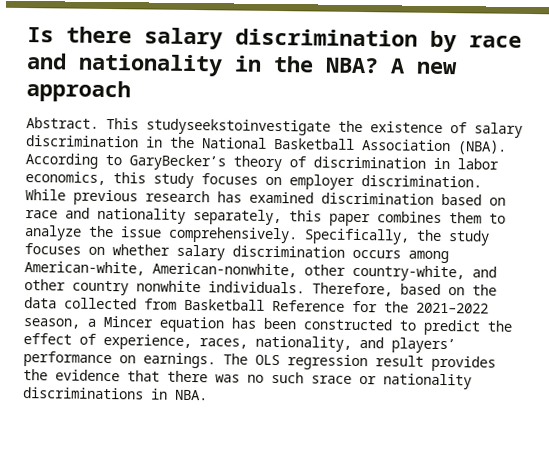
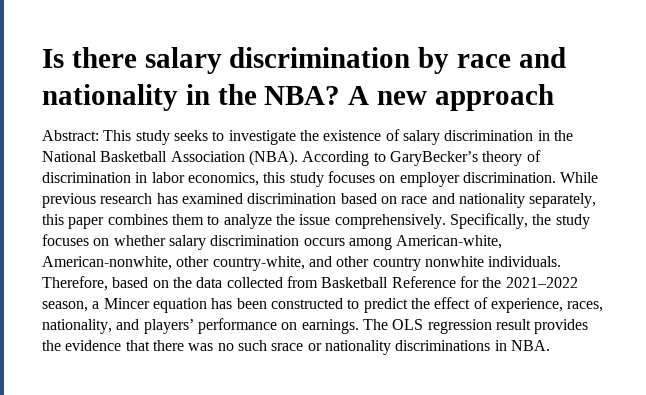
[26,117,331,136] Abstract. This studyseekstoinvestigate -> [42,130,296,145] Abstract: This study seeks to investigate

